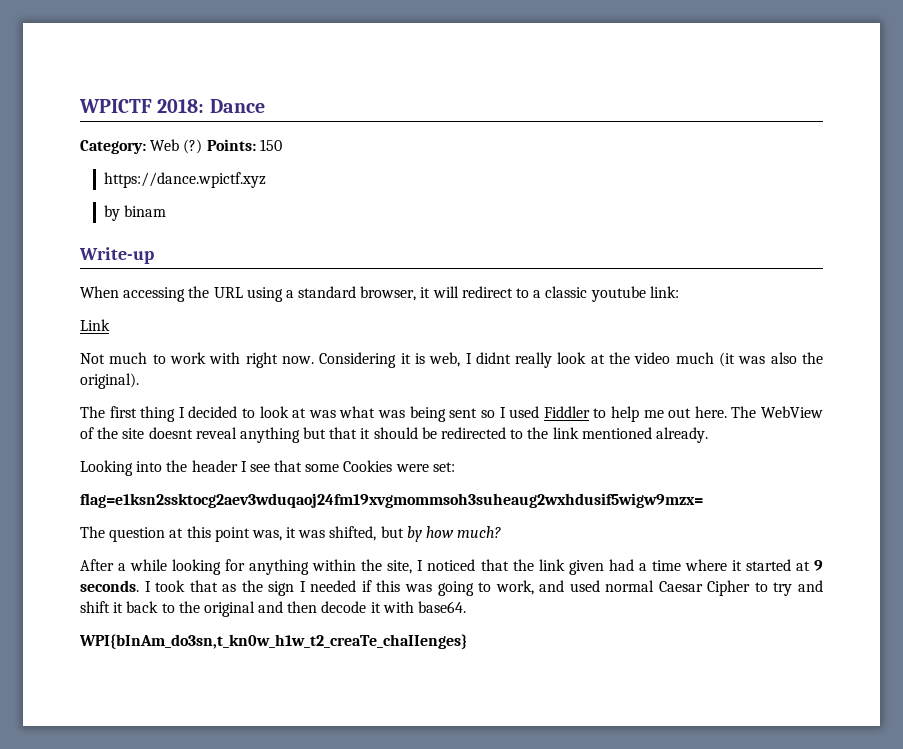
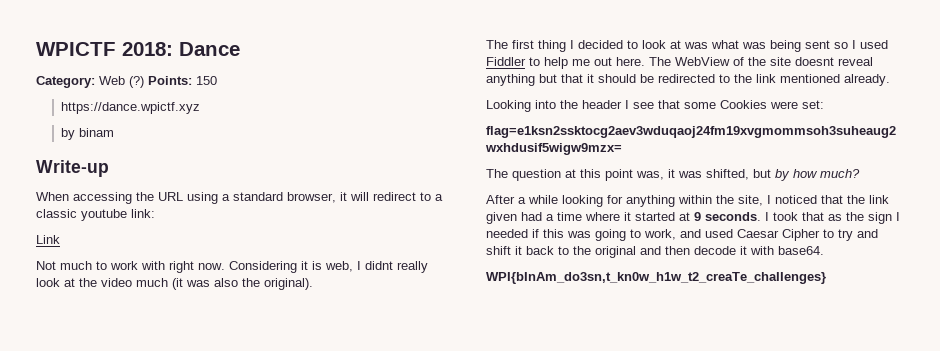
[605,580,655,592] normal -> (733, 233) none

